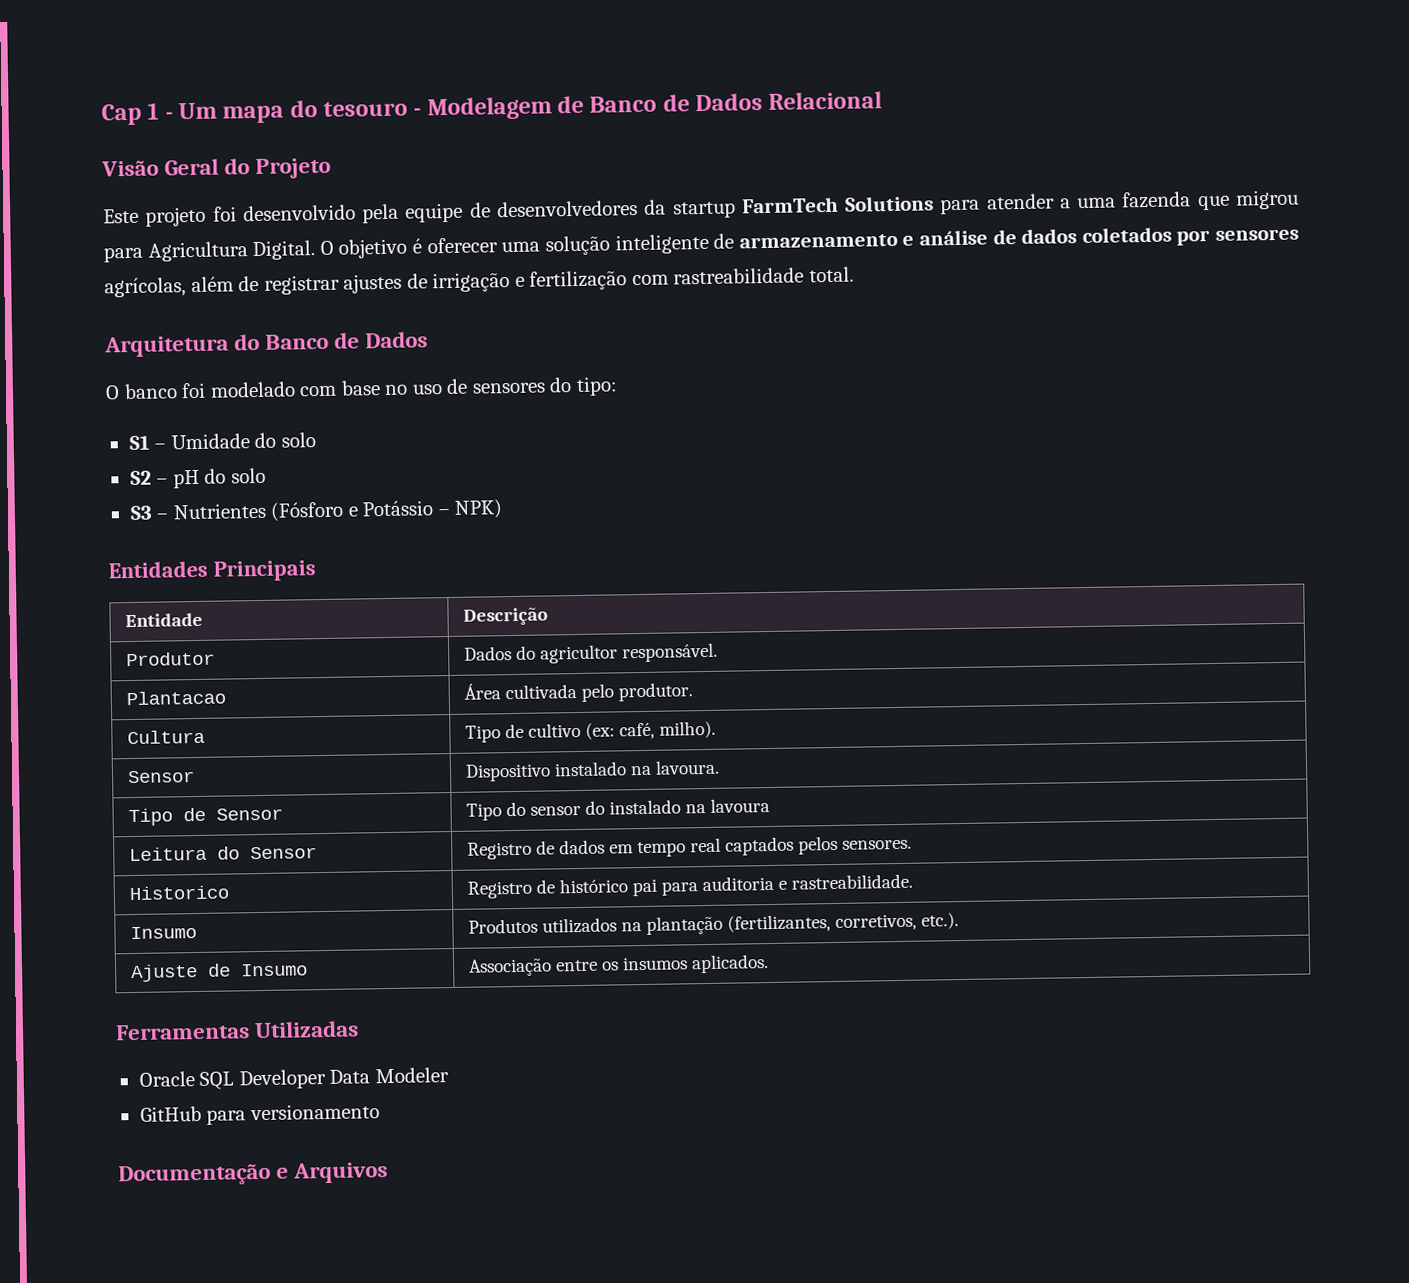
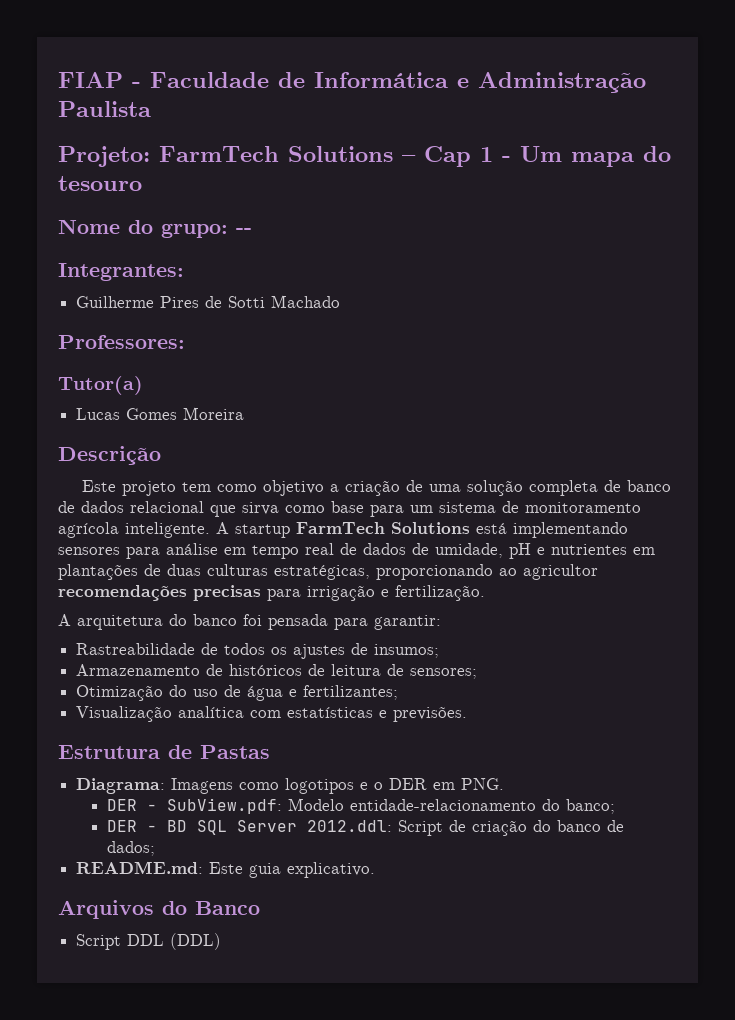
(101, 114) none -> [58,72,646,93] [58,101,151,117] [58,146,416,167] FIAP - Faculdade de Informática e Administração Paulista // Projeto: FarmTech Solutions –
[413,91,883,121] [101,157,332,179] [103,189,1300,227] [103,226,1299,263] [104,266,854,298] [104,331,429,358] [105,376,618,400] [128,432,316,451] [129,467,266,489] [129,499,504,522] [108,560,316,582] [124,612,203,628] [462,607,548,626] [125,651,215,667] [463,642,718,664] [125,690,226,706] [463,682,693,702] [126,729,205,745] [464,720,716,743] [126,770,195,784] [464,759,720,782] [127,807,283,827] [465,797,770,821] [128,846,317,862] [466,835,912,860] [128,885,229,901] [466,873,913,899] [129,926,197,940] [467,912,959,935] [130,963,308,983] [467,954,769,977] [115,1020,360,1041] [138,1067,449,1090] [139,1103,380,1125] [118,1162,389,1187] - Modelagem de Banco de Dados Relacional // Visão Geral do Projeto // Este projeto foi desenvolvido pela equipe de desenvolvedores da startup FarmTech Solutions para atender a uma fazenda que migrou para Agricultura Digital. O objetivo é oferecer uma solução inteligente de armazenamento e análise de dados coletados por sensores agrícolas, além de registrar ajustes de irrigação e fertilização com rastreabilidade total. // Arquitetura do Banco de Dados // O banco foi modelado com base no uso de sensores do tipo: // S1 – Umidade do solo // S2 – pH do solo // S3 – Nutrientes (Fósforo e Potássio – NPK) // Entidades Principais // Entidade | Descrição // Produtor | Dados do agricultor responsável. // Plantacao | Área cultivada pelo produtor. // Cultura | Tipo de cultivo (ex: café, milho). // Sensor | Dispositivo instalado na lavoura. // Tipo de Sensor | Tipo do sensor do instalado na lavoura // Leitura do Sensor | Registro de dados em tempo real captados pelos sensores. // Historico | Registro de histórico pai para auditoria e rastreabilidade. // Insumo | Produtos utilizados na plantação (fertilizantes, corretivos, etc.). // Ajuste de Insumo | Associação entre os insumos aplicados. // Ferramentas Utilizadas // Oracle SQL Developer Data Modeler // GitHub para versionamento // Documentação e Arquivos -> [58,219,252,238] [58,263,184,281] [76,295,341,308] [58,335,185,349] [58,376,143,395] [76,407,245,420] [58,446,161,465] [81,480,671,496] [58,501,641,517] [58,522,628,538] [58,543,655,559] [58,564,598,580] [58,585,485,601] [58,614,441,630] [76,643,440,659] [76,664,478,679] [76,685,399,701] [76,706,468,722] [58,745,270,759] [76,778,505,794] [106,798,615,814] [106,820,624,836] [106,841,155,856] [76,861,376,878] [58,900,260,919] [76,933,222,950] // Nome do grupo: -- // Integrantes: // Guilherme Pires de Sotti Machado // Professores: // Tutor(a) // Lucas Gomes Moreira // Descrição // Este projeto tem como objetivo a criação de uma solução completa de banco de dados relacional que sirva como base para um sistema de monitoramento agrícola inteligente. A startup FarmTech Solutions está implementando sensores para análise em tempo real de dados de umidade, pH e nutrientes em plantações de duas culturas estratégicas, proporcionando ao agricultor recomendações precisas para irrigação e fertilização. // A arquitetura do banco foi pensada para garantir: // Rastreabilidade de todos os ajustes de insumos; // Armazenamento de históricos de leitura de sensores; // Otimização do uso de água e fertilizantes; // Visualização analítica com estatísticas e previsões. // Estrutura de Pastas // Diagrama: Imagens como logotipos e o DER em PNG. // DER - SubView.pdf: Modelo entidade-relacionamento do banco; // DER - BD SQL Server 2012.ddl: Script de criação do banco de dados; // README.md: Este guia explicativo. // Arquivos do Banco // Script DDL (DDL)

